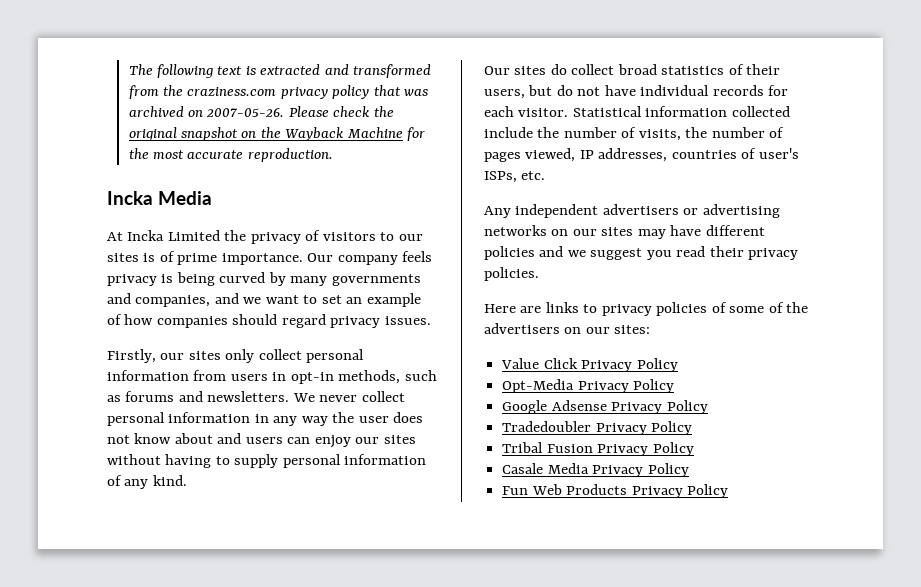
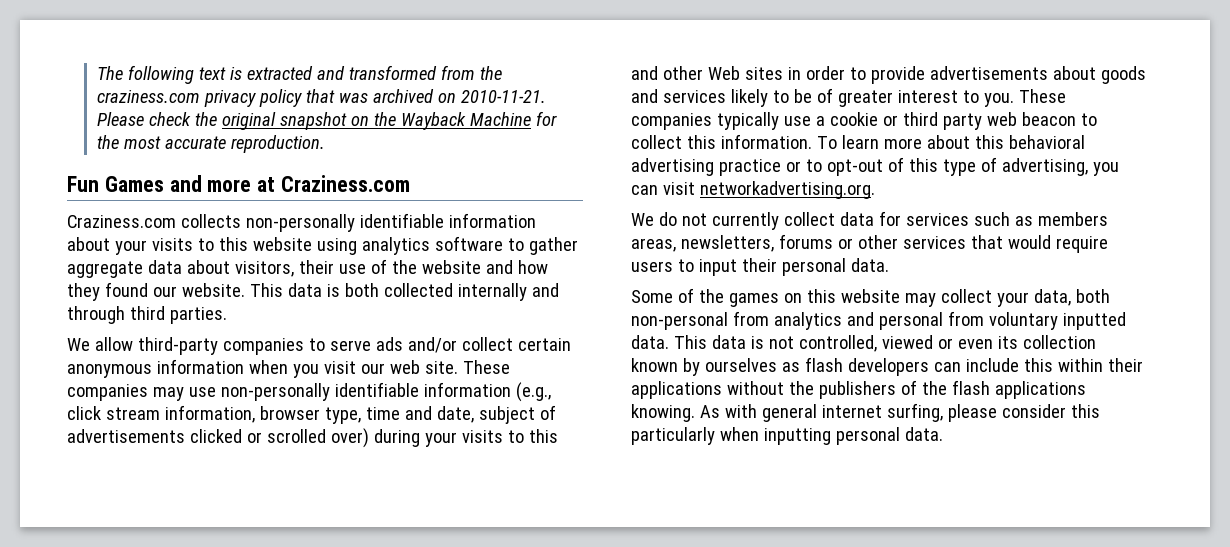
[206,108,285,118] 2007-05-26. -> [461,90,547,103] 2010-11-21.
[107,191,212,205] [107,230,423,244] [107,251,433,265] [107,272,421,286] [107,293,421,307] [107,314,431,328] [107,349,365,363] [107,370,437,384] [107,391,405,402] [107,412,424,426] [107,433,416,448] [107,454,427,468] [107,475,187,489] [484,64,781,75] [484,85,789,99] [484,106,790,117] [484,127,785,141] [484,148,799,162] [484,171,546,183] [484,204,780,218] [484,225,765,239] [484,246,799,260] [484,267,539,281] [484,302,809,316] [484,323,651,334] [501,358,678,372] [502,379,675,393] [502,400,708,414] [502,421,693,435] [502,442,694,456] [502,463,689,477] [502,484,728,498] Incka Media // At Incka Limited the privacy of visitors to our sites is of prime importance. Our company feels privacy is being curved by many governments and companies, and we want to set an example of how companies should regard privacy issues. // Firstly, our sites only collect personal information from users in opt-in methods, such as forums and newsletters. We never collect personal information in any way the user does not know about and users can enjoy our sites without having to supply personal information of any kind. // Our sites do collect broad statistics of their users, but do not have individual records for each visitor. Statistical information collected include the number of visits, the number of pages viewed, IP addresses, countries of user's ISPs, etc. // Any independent advertisers or advertising networks on our sites may have different policies and we suggest you read their privacy policies. // Here are links to privacy policies of some of the advertisers on our sites: // Value Click Privacy Policy // Opt-Media Privacy Policy // Google Adsense Privacy Policy // Tradedoubler Privacy Policy // Tribal Fusion Privacy Policy // Casale Media Privacy Policy // Fun Web Products Privacy Policy -> [67,175,411,192] [67,213,536,232] [67,236,578,255] [67,259,548,278] [67,282,559,301] [67,306,227,324] [67,337,571,355] [67,359,510,378] [67,382,551,402] [67,405,556,424] [67,428,558,448] [631,66,1146,84] [631,88,1066,107] [631,112,1097,130] [631,134,1085,149] [631,157,1119,176] [631,181,875,199] [631,211,1108,230] [631,234,1108,253] [631,258,889,276] [631,288,1110,307] [631,311,1126,330] [631,335,1096,352] [631,357,1143,376] [631,380,1086,399] [631,403,1100,422] [631,427,943,445] Fun Games and more at Craziness.com // Craziness.com collects non-personally identifiable information about your visits to this website using analytics software to gather aggregate data about visitors, their use of the website and how they found our website. This data is both collected internally and through third parties. // We allow third-party companies to serve ads and/or collect certain anonymous information when you visit our web site. These companies may use non-personally identifiable information (e.g., click stream information, browser type, time and date, subject of advertisements clicked or scrolled over) during your visits to this and other Web sites in order to provide advertisements about goods and services likely to be of greater interest to you. These companies typically use a cookie or third party web beacon to collect this information. To learn more about this behavioral advertising practice or to opt-out of this type of advertising, you can visit networkadvertising.org. // We do not currently collect data for services such as members areas, newsletters, forums or other services that would require users to input their personal data. // Some of the games on this website may collect your data, both non-personal from analytics and personal from voluntary inputted data. This data is not controlled, viewed or even its collection known by ourselves as flash developers can include this within their applications without the publishers of the flash applications knowing. As with general internet surfing, please consider this particularly when inputting personal data.

